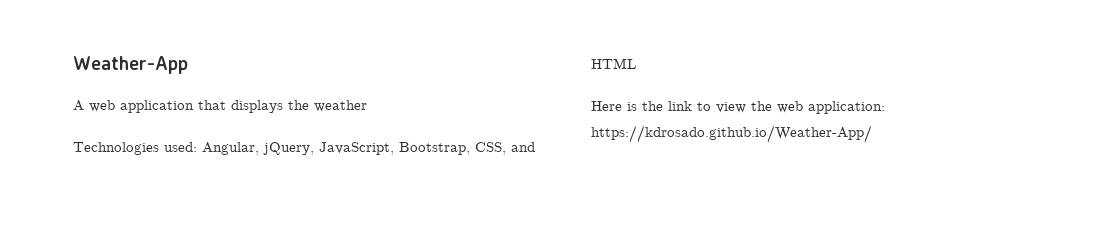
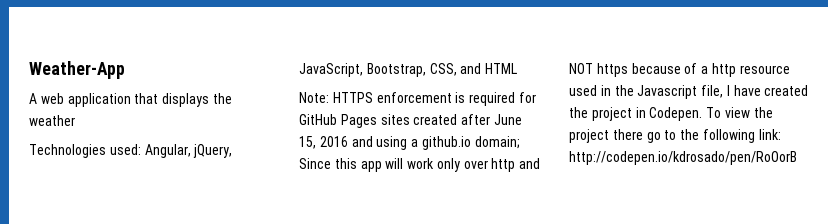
[591,101,885,114] [591,125,872,143] Here is the link to view the web application: https://kdrosado.github.io/Weather-App/ -> [299,92,536,106] [299,114,522,128] [299,136,520,150] [299,158,541,172] [569,63,790,77] [569,85,809,99] [569,107,773,121] [569,129,781,143] [569,151,797,165] Note: HTTPS enforcement is required for GitHub Pages sites created after June 15, 2016 and using a github.io domain; Since this app will work only over http and NOT https because of a http resource used in the Javascript file, I have created the project in Codepen. To view the project there go to the following link: http://codepen.io/kdrosado/pen/RoOorB

